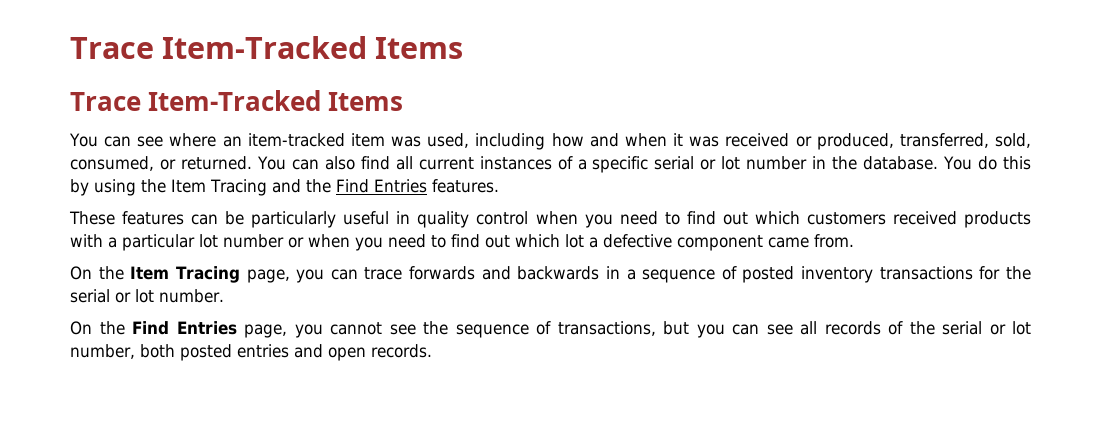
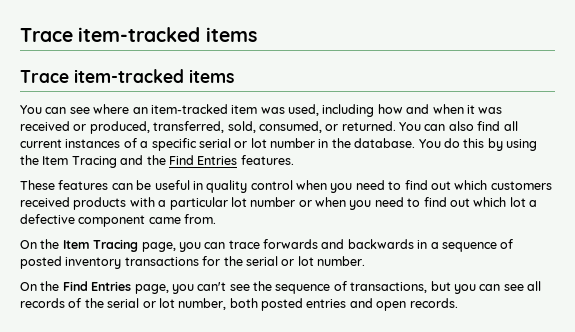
[70,36,464,59] [70,90,404,111] Trace Item-Tracked Items // Trace Item-Tracked Items -> [20,27,257,42] [20,69,234,83] Trace item-tracked items // Trace item-tracked items
[251,211,337,228] particularly -> (152, 185) none
[330,322,382,335] cannot -> [197,282,227,291] can't

